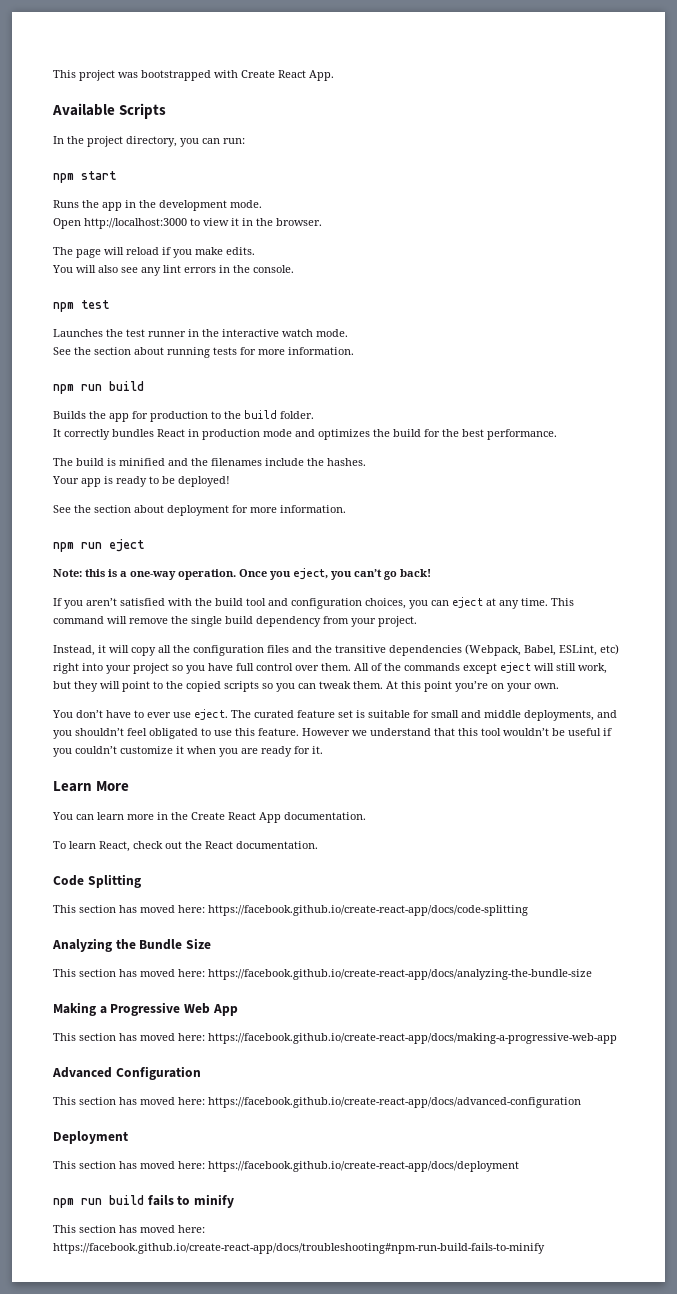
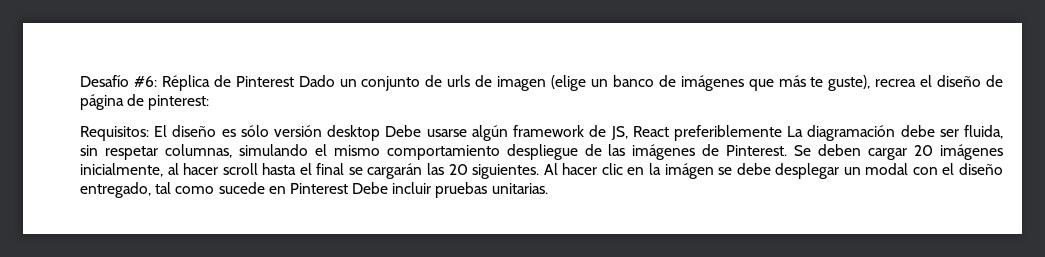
[53,70,334,81] [52,103,167,119] [53,136,245,147] [53,171,116,183] [53,200,262,211] [53,218,322,229] [53,247,255,258] [52,265,294,276] [53,300,109,312] [53,329,348,337] [53,347,354,358] [53,381,144,394] [53,410,314,422] [53,429,557,440] [53,458,366,466] [52,476,230,487] [53,505,346,516] [53,539,144,552] [53,568,431,580] [53,597,574,609] [53,616,417,627] [53,644,619,656] [53,662,607,674] [53,681,559,692] [52,709,617,721] [53,728,612,739] [53,746,323,757] [53,781,130,792] [52,812,366,823] [53,841,318,852] [53,874,141,888] [53,905,528,916] [52,938,211,952] [53,969,592,980] [53,1002,238,1016] [53,1033,617,1044] [52,1066,201,1080] [53,1097,581,1108] [53,1131,128,1144] [53,1161,519,1172] [53,1194,234,1208] [53,1225,205,1233] [53,1243,545,1254] This project was bootstrapped with Create React App. // Available Scripts // In the project directory, you can run: // npm start // Runs the app in the development mode. // Open http://localhost:3000 to view it in the browser. // The page will reload if you make edits. // You will also see any lint errors in the console. // npm test // Launches the test runner in the interactive watch mode. // See the section about running tests for more information. // npm run build // Builds the app for production to the build folder. // It correctly bundles React in production mode and optimizes the build for the best performance. // The build is minified and the filenames include the hashes. // Your app is ready to be deployed! // See the section about deployment for more information. // npm run eject // Note: this is a one-way operation. Once you eject, you can’t go back! // If you aren’t satisfied with the build tool and configuration choices, you can eject at any time. This command will remove the single build dependency from your project. // Instead, it will copy all the configuration files and the transitive dependencies (Webpack, Babel, ESLint, etc) right into your project so you have full control over them. All of the commands except eject will still work, but they will point to the copied scripts so you can tweak them. At this point you’re on your own. // You don’t have to ever use eject. The curated feature set is suitable for small and middle deployments, and you shouldn’t feel obligated to use this feature. However we understand that this tool wouldn’t be useful if you couldn’t customize it when you are ready for it. // Learn More // You can learn more in the Create React App documentation. // To learn React, check out the React documentation. // Code Splitting // This section has moved here: https://facebook.github.io/create-react-app/docs/code-splitting // Analyzing the Bundle Size // This section has moved here: https://facebook.github.io/create-react-app/docs/analyzing-the-bundle-size // Making a Progressive Web App // This section has moved here: https://facebook.github.io/create-react-app/docs/making-a-progressive-web-app // Advanced Configuration // This section has moved here: https://facebook.github.io/create-react-app/docs/advanced-configuration // Deployment // This section has moved here: https://facebook.github.io/create-react-app/docs/deployment // npm run build fails to minify // This section has moved here: https://facebook.github.io/create-react-app/docs/troubleshooting#npm-run-build-fails-to-minify -> [80,75,1003,91] [80,94,210,110] [80,125,1004,141] [80,144,1004,160] [80,163,1003,179] [80,182,548,198] Desafío #6: Réplica de Pinterest Dado un conjunto de urls de imagen (elige un banco de imágenes que más te guste), recrea el diseño de página de pinterest: // Requisitos: El diseño es sólo versión desktop Debe usarse algún framework de JS, React preferiblemente La diagramación debe ser fluida, sin respetar columnas, simulando el mismo comportamiento despliegue de las imágenes de Pinterest. Se deben cargar 20 imágenes inicialmente, al hacer scroll hasta el final se cargarán las 20 siguientes. Al hacer clic en la imágen se debe desplegar un modal con el diseño entregado, tal como sucede en Pinterest Debe incluir pruebas unitarias.

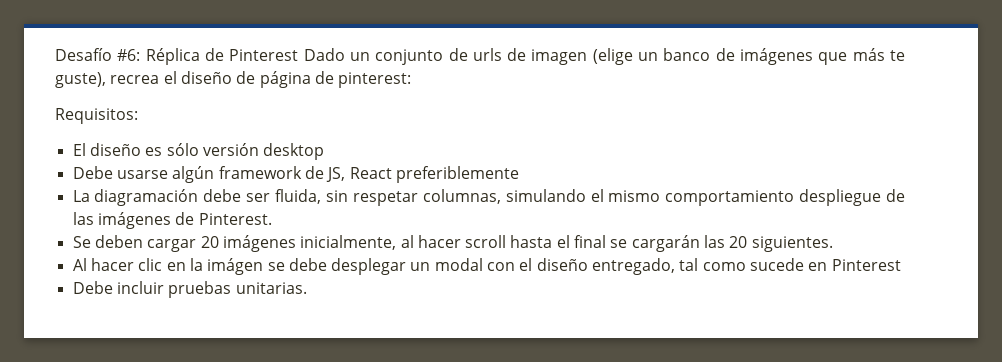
(149, 133) none -> (138, 116) //
(381, 133) none -> (325, 151) //
(782, 133) none -> (519, 174) //
(788, 150) none -> (272, 219) //
(540, 171) none -> (833, 244) //
(348, 188) none -> (901, 265) //

